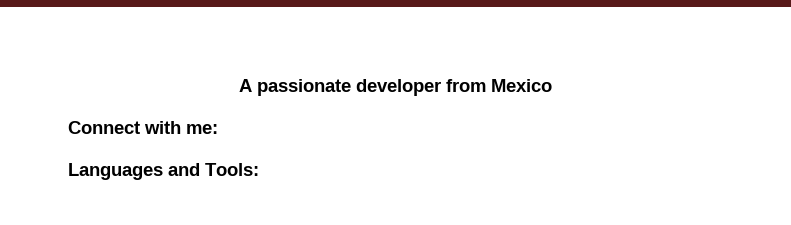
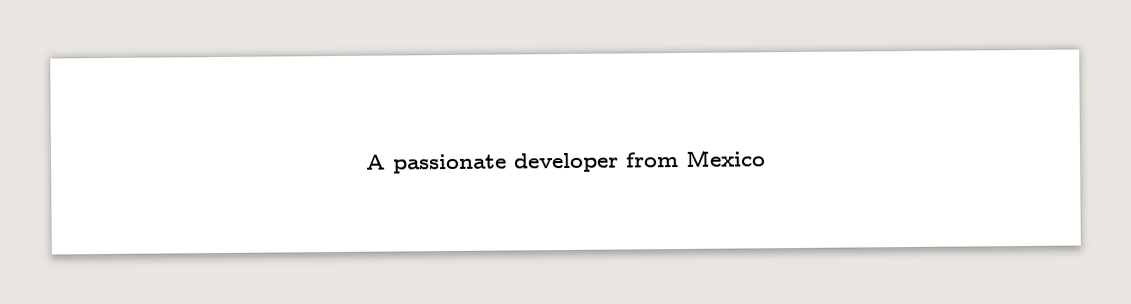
[68,121,218,134] [68,163,259,180] // Connect with me: // Languages and Tools: -> (766, 158) none

